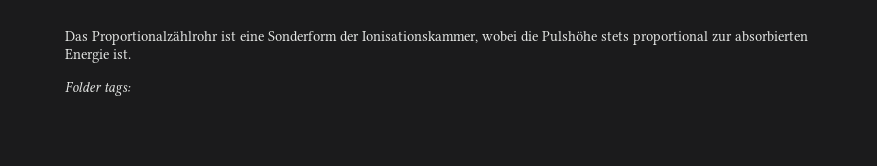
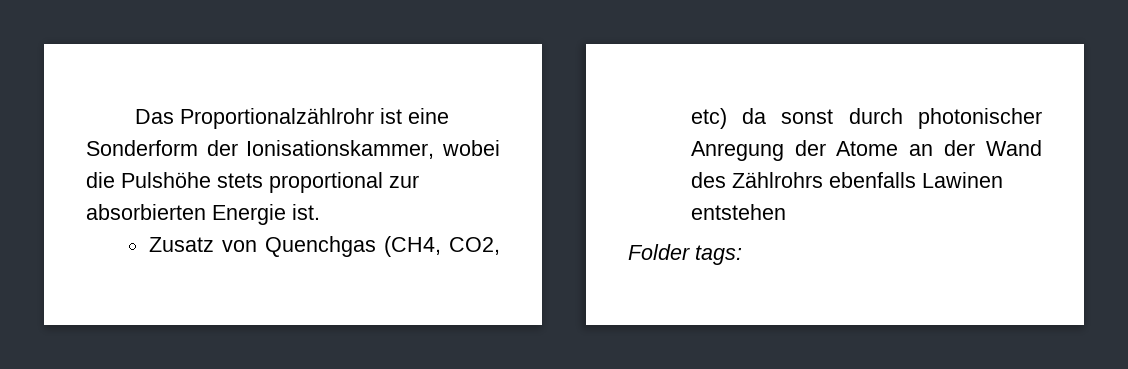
(131, 54) none -> [148,236,500,257] [690,108,1042,129] [690,140,1042,161] [690,172,1003,188] [690,204,786,220] // Zusatz von Quenchgas (CH4, CO2, etc) da sonst durch photonischer Anregung der Atome an der Wand des Zählrohrs ebenfalls Lawinen entstehen

